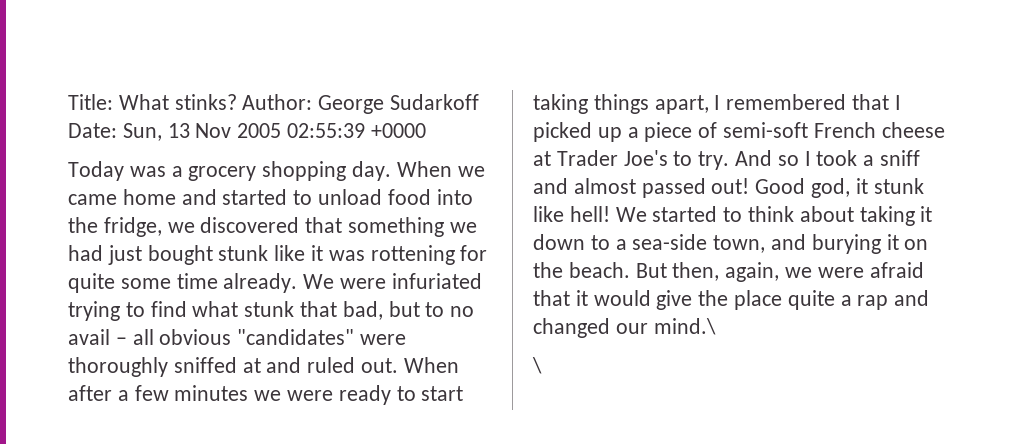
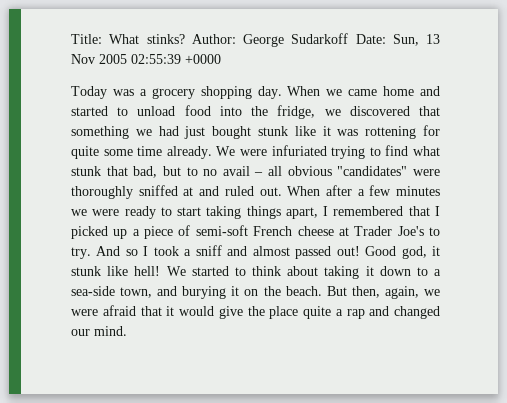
[653,318,716,335] [532,357,542,374] mind.\ // \ -> [94,326,127,336] mind.

